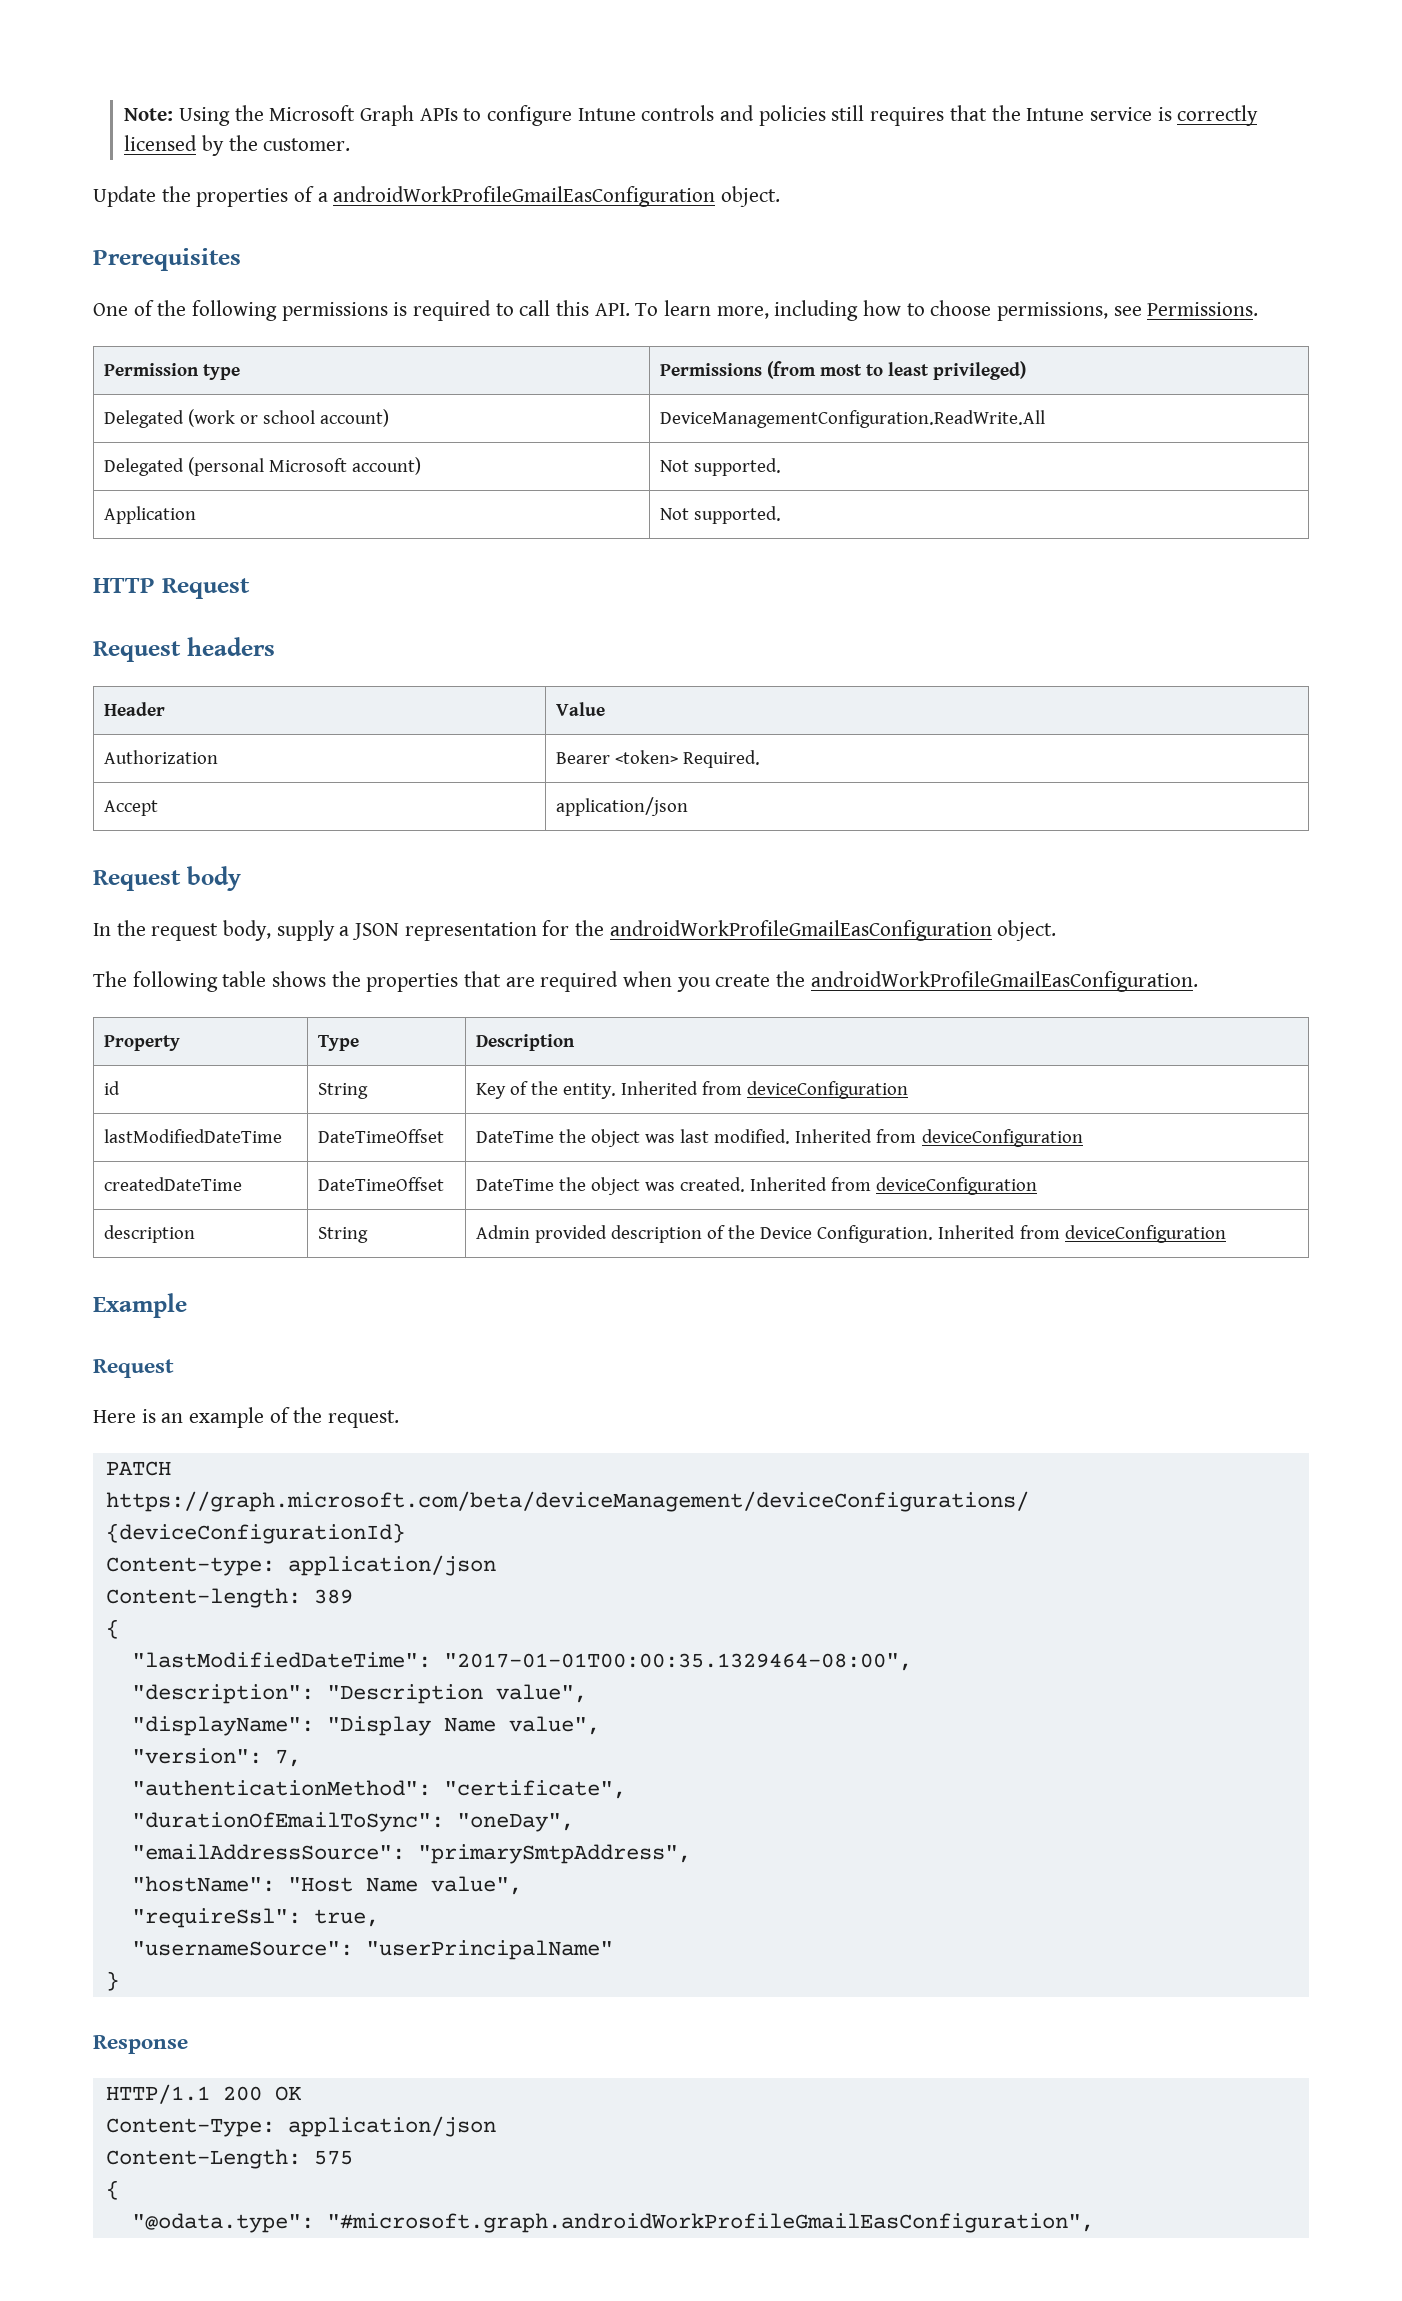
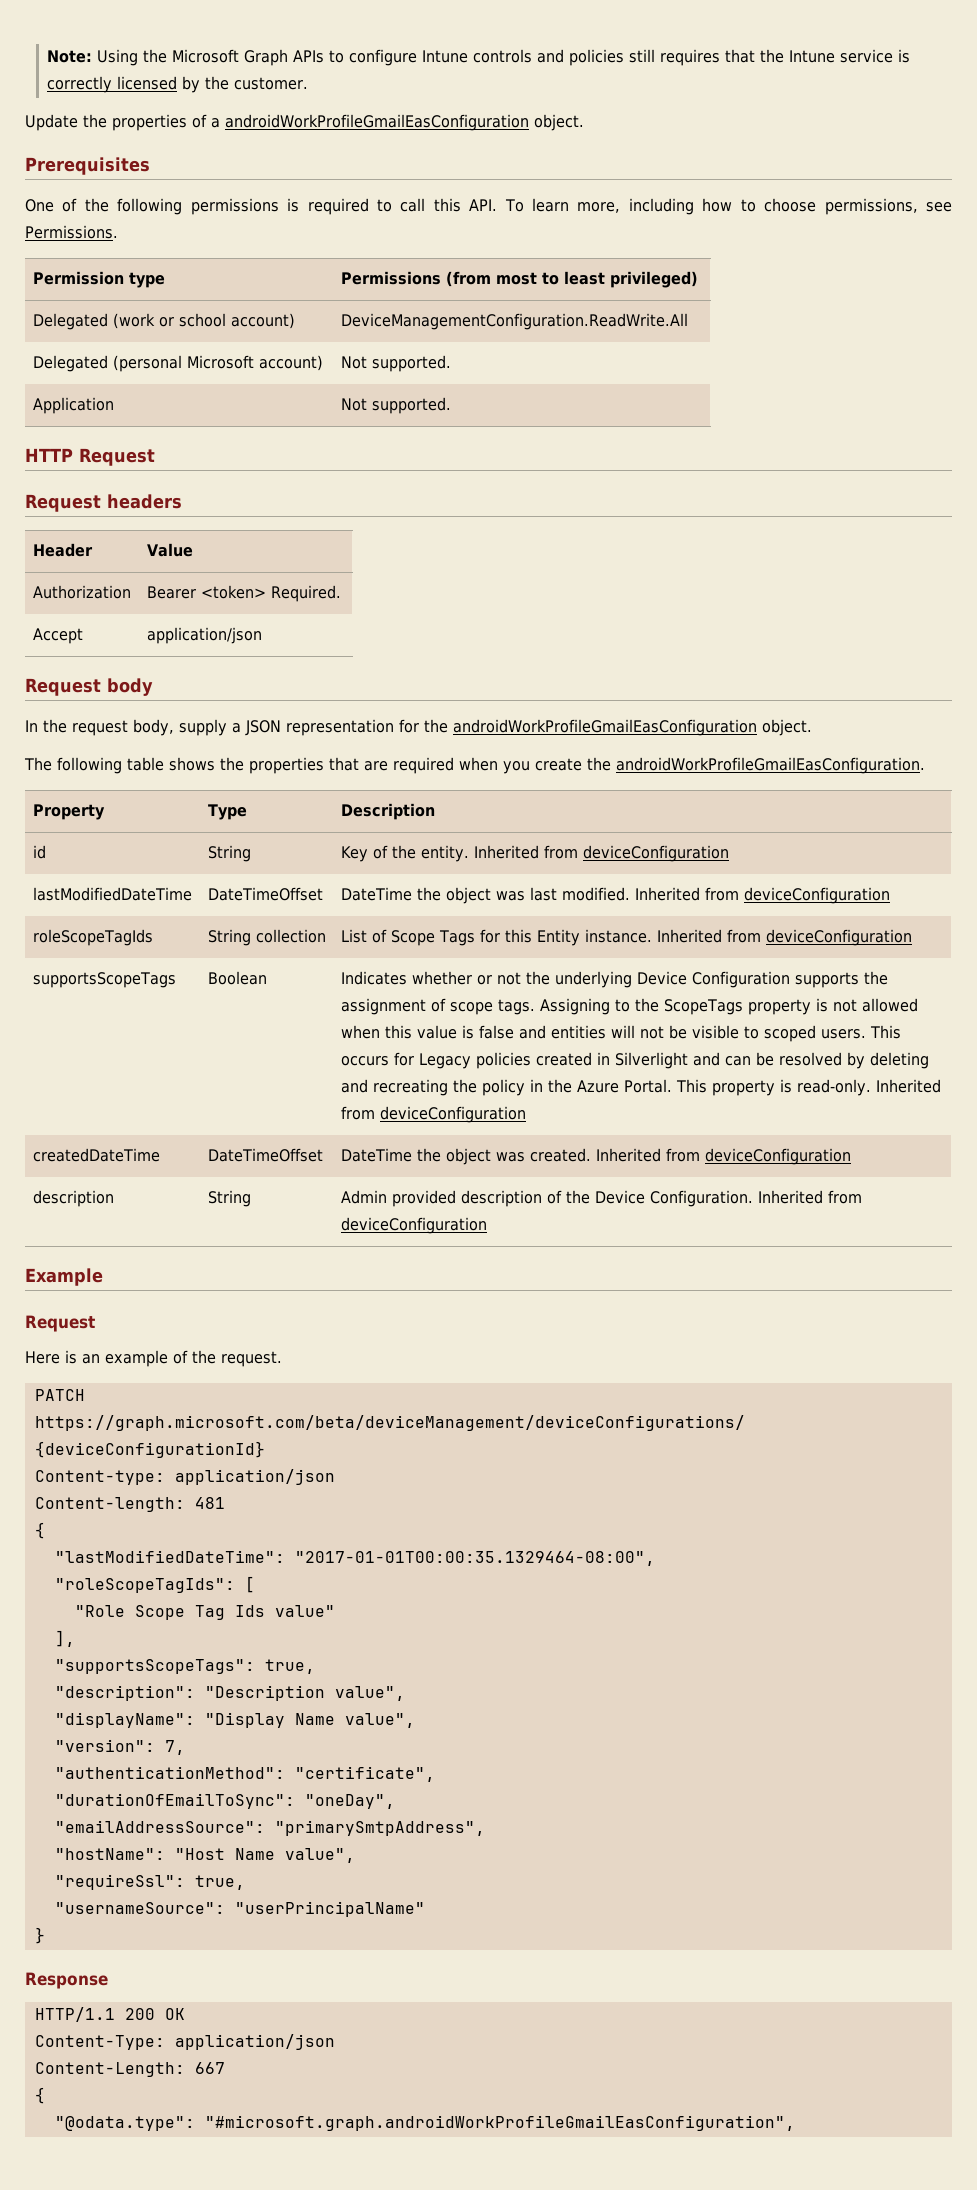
(1083, 1138) none -> [32,929,153,946] [207,929,326,946] [340,929,912,946] [32,972,176,988] [207,971,267,985] [340,971,888,988] [340,998,918,1015] [340,1025,901,1042] [340,1052,929,1069] [340,1079,941,1096] [340,1106,526,1123] // roleScopeTagIds | String collection | List of Scope Tags for this Entity instance. Inherited from deviceConfiguration // supportsScopeTags | Boolean | Indicates whether or not the underlying Device Configuration supports the assignment of scope tags. Assigning to the ScopeTags property is not allowed when this value is false and entities will not be visible to scoped users. This occurs for Legacy policies created in Silverlight and can be resolved by deleting and recreating the policy in the Azure Portal. This property is read-only. Inherited from deviceConfiguration
[313,1589,353,1604] 389 -> [194,1497,225,1509] 481
(912, 1662) none -> [54,1576,255,1593] [74,1605,335,1620] [54,1630,75,1647] [54,1659,315,1674] // "roleScopeTagIds": [ // "Role Scope Tag Ids value" // ], // "supportsScopeTags": true,
[313,2150,353,2165] 575 -> [194,2062,225,2074] 667

